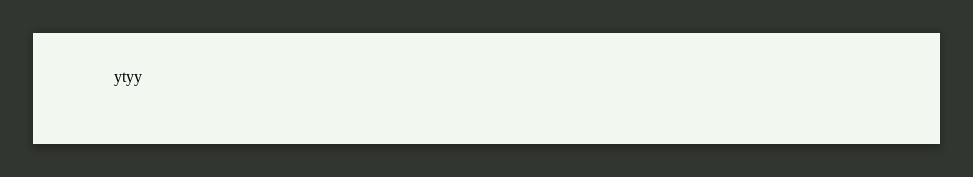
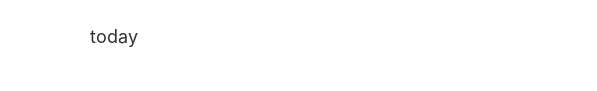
[114,72,142,86] ytyy -> [90,29,138,47] today

